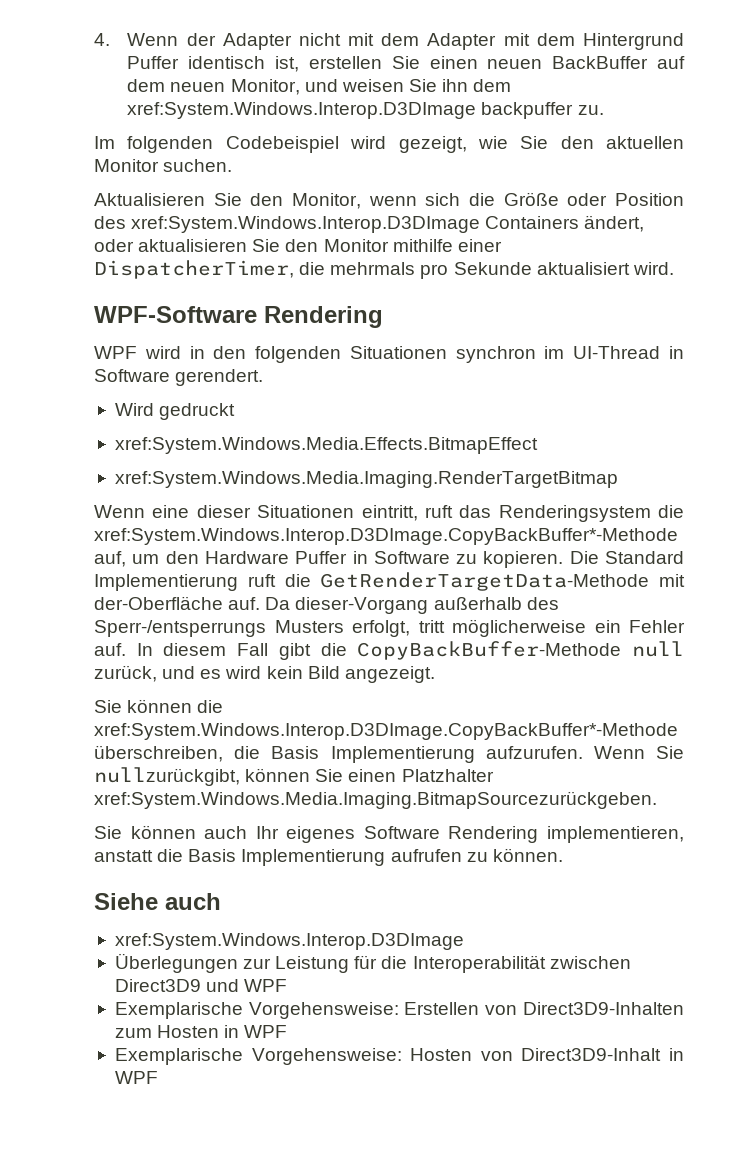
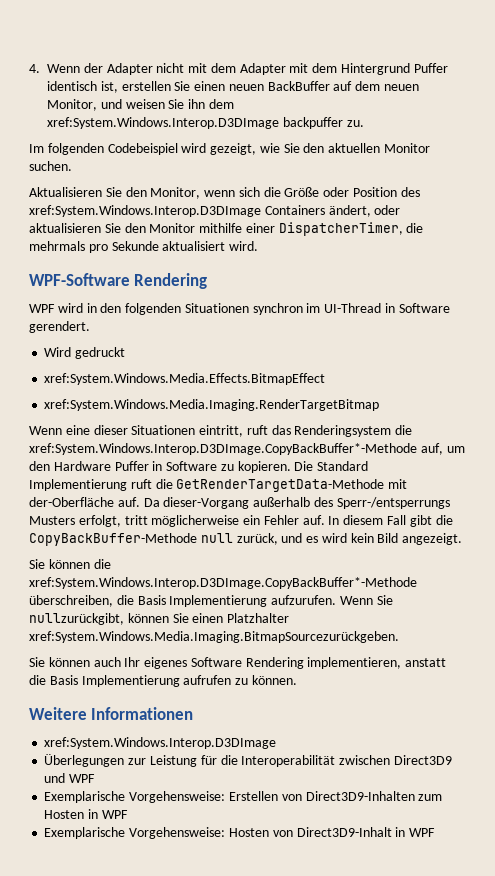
[94,893,221,910] Siehe auch -> [29,707,194,720] Weitere Informationen

